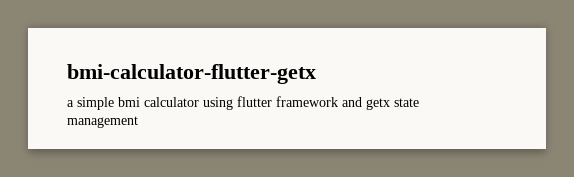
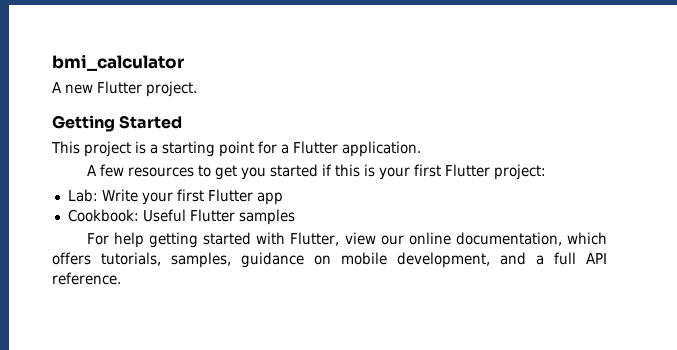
[67,64,316,84] [67,96,419,110] [67,116,138,128] bmi-calculator-flutter-getx // a simple bmi calculator using flutter framework and getx state management -> [52,54,184,71] [52,81,197,97] [52,115,183,132] [51,141,421,157] [86,164,546,180] [67,189,283,205] [67,209,295,225] [86,232,607,248] [52,252,607,268] [52,272,121,285] bmi_calculator // A new Flutter project. // Getting Started // This project is a starting point for a Flutter application. // A few resources to get you started if this is your first Flutter project: // Lab: Write your first Flutter app // Cookbook: Useful Flutter samples // For help getting started with Flutter, view our online documentation, which offers tutorials, samples, guidance on mobile development, and a full API reference.

